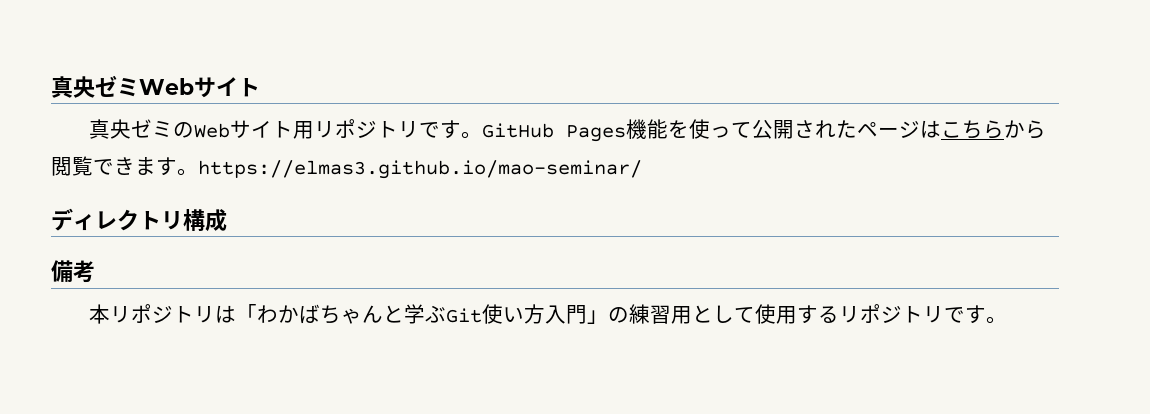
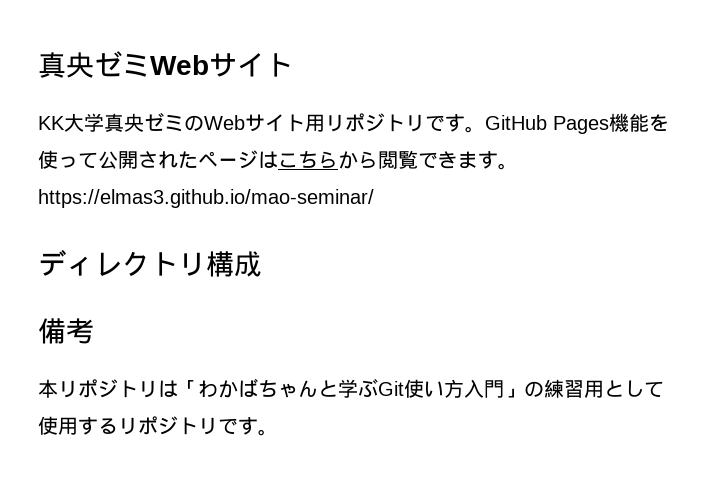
(260, 87) none -> [38,113,104,132] KK大学

